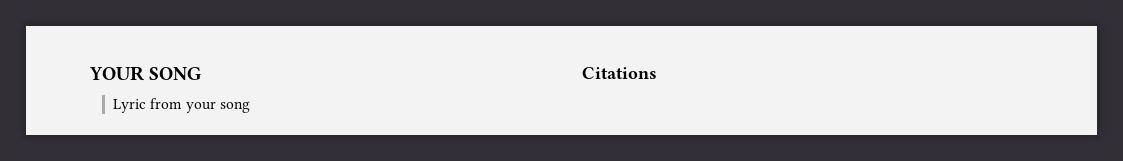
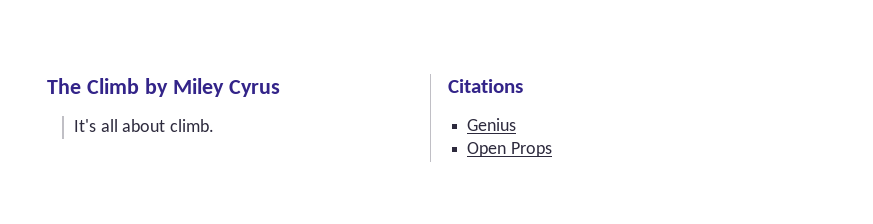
[89,66,202,81] [113,98,250,113] [582,67,657,79] YOUR SONG // Lyric from your song // Citations -> [47,78,280,97] [73,119,215,132] [448,79,523,93] [467,118,517,131] [467,142,552,157] The Climb by Miley Cyrus // It's all about climb. // Citations // Genius // Open Props

